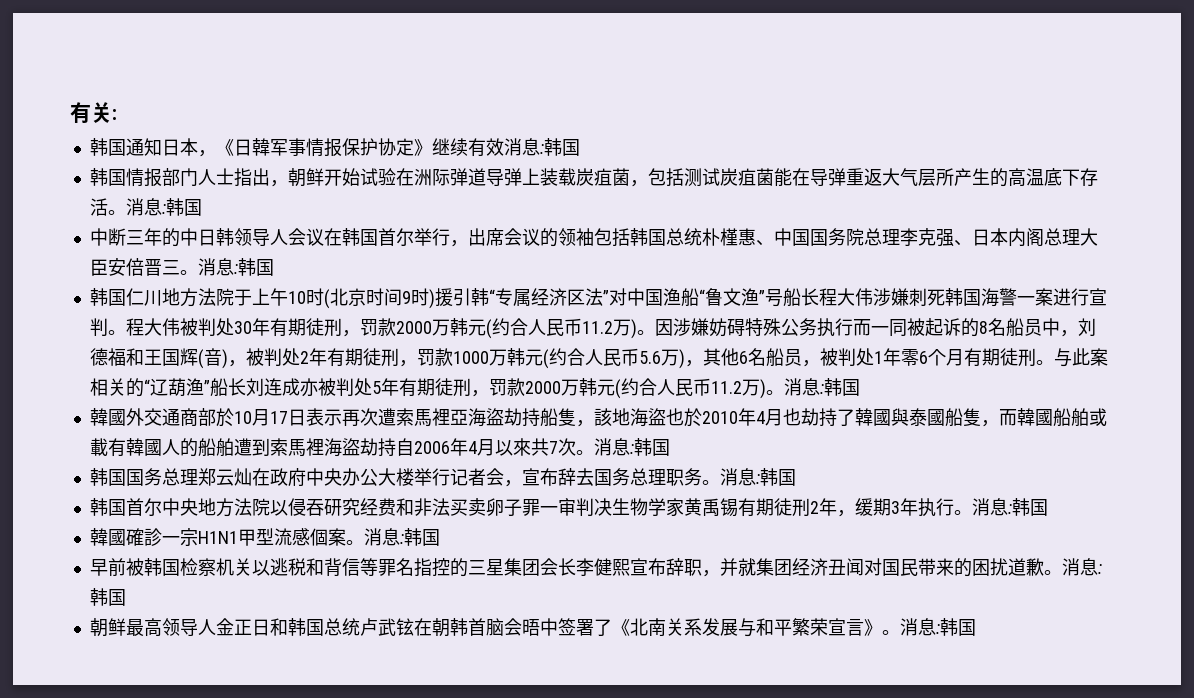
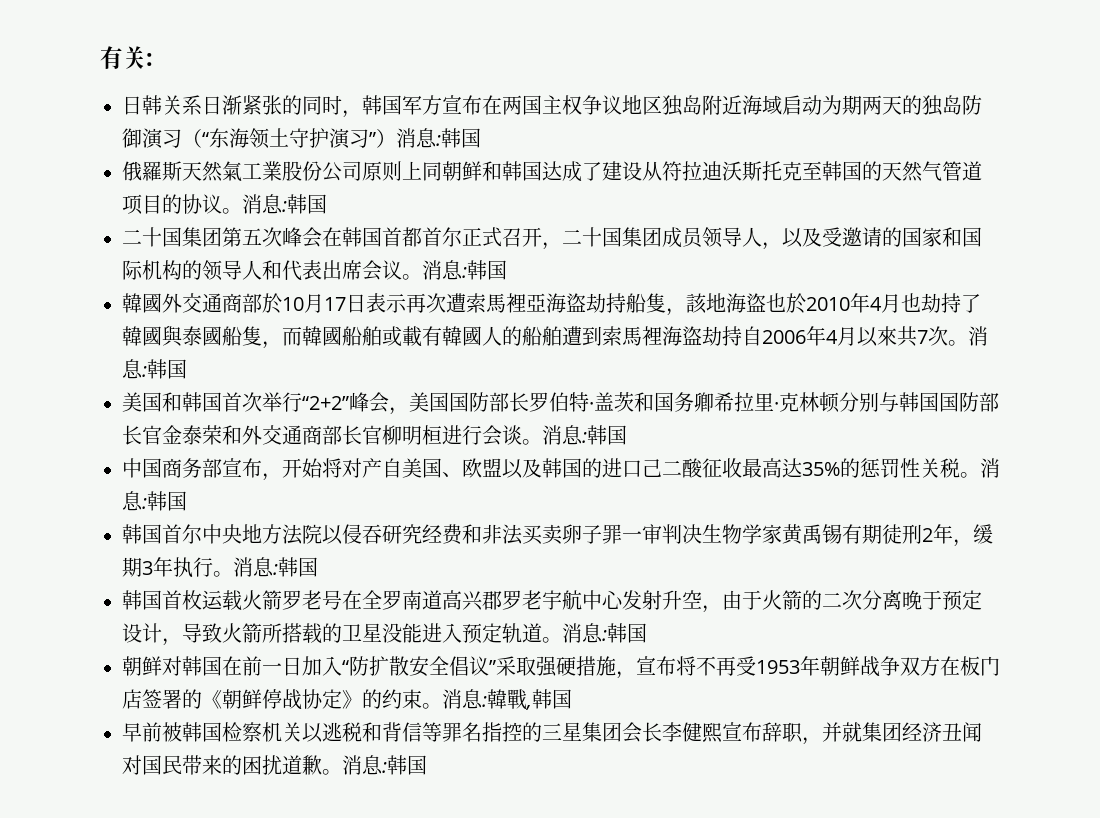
[89,138,580,157] [89,168,1098,187] [89,198,202,216] [89,228,1098,247] [89,258,274,276] [89,288,1107,309] [89,318,1096,339] [89,348,1108,369] [89,378,766,399] 韩国通知日本，《日韓军事情报保护协定》继续有效消息:韩国 // 韩国情报部门人士指出，朝鲜开始试验在洲际弹道导弹上装载炭疽菌，包括测试炭疽菌能在导弹重返大气层所产生的高温底下存活。消息:韩国 // 中断三年的中日韩领导人会议在韩国首尔举行，出席会议的领袖包括韩国总统朴槿惠、中国国务院总理李克强、日本内阁总理大臣安倍晋三。消息:韩国 // 韩国仁川地方法院于上午10时(北京时间9时)援引韩“专属经济区法”对中国渔船“鲁文渔”号船长程大伟涉嫌刺死韩国海警一案进行宣判。程大伟被判处30年有期徒刑，罚款2000万韩元(约合人民币11.2万)。因涉嫌妨碍特殊公务执行而一同被起诉的8名船员中，刘德福和王国辉(音)，被判处2年有期徒刑，罚款1000万韩元(约合人民币5.6万)，其他6名船员，被判处1年零6个月有期徒刑。与此案相关的“辽葫渔”船长刘连成亦被判处5年有期徒刑，罚款2000万韩元(约合人民币11.2万) -> [122,95,982,118] [122,128,481,149] [122,161,982,182] [122,194,327,215] [122,227,982,250] [122,260,402,281] 日韩关系日渐紧张的同时，韩国军方宣布在两国主权争议地区独岛附近海域启动为期两天的独岛防御演习（“东海领土守护演习”）消息:韩国 // 俄羅斯天然氣工業股份公司原则上同朝鲜和韩国达成了建设从符拉迪沃斯托克至韩国的天然气管道项目的协议。消息:韩国 // 二十国集团第五次峰会在韩国首都首尔正式召开，二十国集团成员领导人，以及受邀请的国家和国际机构的领导人和代表出席会议
[89,468,702,487] 韩国国务总理郑云灿在政府中央办公大楼举行记者会，宣布辞去国务总理职务 -> [122,392,999,415] [122,425,627,446] [122,458,960,481] 美国和韩国首次举行“2+2”峰会，美国国防部长罗伯特·盖茨和国务卿希拉里·克林顿分别与韩国国防部长官金泰荣和外交通商部长官柳明桓进行会谈。消息:韩国 // 中国商务部宣布，开始将对产自美国、欧盟以及韩国的进口己二酸征收最高达35%的惩罚性关税
[89,528,404,546] 韓國確診一宗H1N1甲型流感個案。消息: -> [122,590,982,613] [122,623,647,646] [122,656,1000,679] [122,689,532,710] 韩国首枚运载火箭罗老号在全罗南道高兴郡罗老宇航中心发射升空，由于火箭的二次分离晚于预定设计，导致火箭所搭载的卫星没能进入预定轨道。消息:韩国 // 朝鲜对韩国在前一日加入“防扩散安全倡议”采取强硬措施，宣布将不再受1953年朝鲜战争双方在板门店签署的《朝鲜停战协定》的约束。消息:韓戰,
[89,618,976,637] // 朝鲜最高领导人金正日和韩国总统卢武铉在朝韩首脑会晤中签署了《北南关系发展与和平繁荣宣言》。消息:韩国 -> (427, 765) none

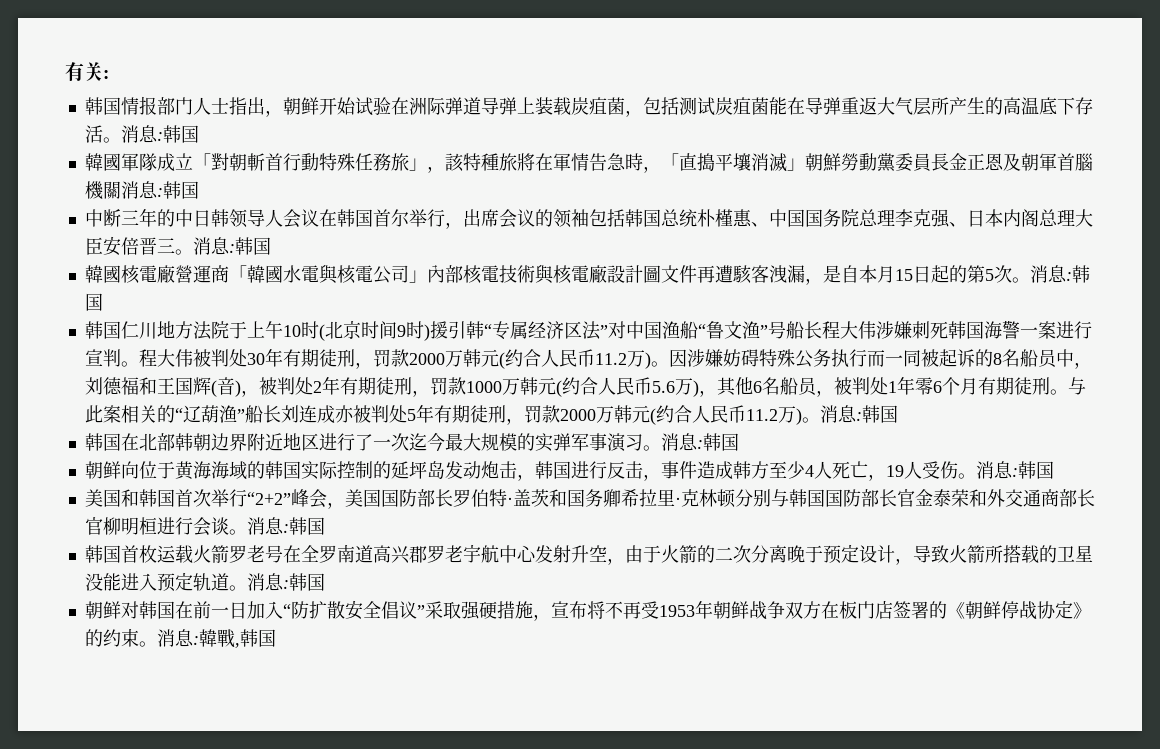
[122,95,982,118] [122,128,481,149] [122,161,982,182] [122,194,327,215] [122,227,982,250] [122,260,507,281] [122,293,981,316] [122,325,948,349] 日韩关系日渐紧张的同时，韩国军方宣布在两国主权争议地区独岛附近海域启动为期两天的独岛防御演习（“东海领土守护演习”）消息:韩国 // 俄羅斯天然氣工業股份公司原则上同朝鲜和韩国达成了建设从符拉迪沃斯托克至韩国的天然气管道项目的协议。消息:韩国 // 二十国集团第五次峰会在韩国首都首尔正式召开，二十国集团成员领导人，以及受邀请的国家和国际机构的领导人和代表出席会议。消息:韩国 // 韓國外交通商部於10月17日表示再次遭索馬裡亞海盜劫持船隻，該地海盜也於2010年4月也劫持了韓國與泰國船隻，而韓國船舶或載有韓國人的船舶遭到索馬裡海盜劫持自2006年4月以來共7次 -> [84,96,1093,117] [84,125,199,143] [84,153,1093,173] [84,181,199,200] [84,208,1093,229] [84,236,271,256] [84,264,1090,285] [84,293,103,311] [84,320,1092,341] [84,348,1092,369] [84,376,1086,397] [84,404,898,425] [84,433,739,452] [84,461,958,481] 韩国情报部门人士指出，朝鲜开始试验在洲际弹道导弹上装载炭疽菌，包括测试炭疽菌能在导弹重返大气层所产生的高温底下存活。消息:韩国 // 韓國軍隊成立「對朝斬首行動特殊任務旅」，該特種旅將在軍情告急時，「直搗平壤消滅」朝鮮勞動黨委員長金正恩及朝軍首腦機關消息:韩国 // 中断三年的中日韩领导人会议在韩国首尔举行，出席会议的领袖包括韩国总统朴槿惠、中国国务院总理李克强、日本内阁总理大臣安倍晋三。消息:韩国 // 韓國核電廠營運商「韓國水電與核電公司」內部核電技術與核電廠設計圖文件再遭駭客洩漏，是自本月15日起的第5次。消息:韩国 // 韩国仁川地方法院于上午10时(北京时间9时)援引韩“专属经济区法”对中国渔船“鲁文渔”号船长程大伟涉嫌刺死韩国海警一案进行宣判。程大伟被判处30年有期徒刑，罚款2000万韩元(约合人民币11.2万)。因涉嫌妨碍特殊公务执行而一同被起诉的8名船员中，刘德福和王国辉(音)，被判处2年有期徒刑，罚款1000万韩元(约合人民币5.6万)，其他6名船员，被判处1年零6个月有期徒刑。与此案相关的“辽葫渔”船长刘连成亦被判处5年有期徒刑，罚款2000万韩元(约合人民币11.2万)。消息:韩国 // 韩国在北部韩朝边界附近地区进行了一次迄今最大规模的实弹军事演习。消息:韩国 // 朝鲜向位于黄海海域的韩国实际控制的延坪岛发动炮击，韩国进行反击，事件造成韩方至少4人死亡，19人受伤
[122,458,1000,481] [122,491,187,511] [122,524,993,547] [122,557,318,578] // 中国商务部宣布，开始将对产自美国、欧盟以及韩国的进口己二酸征收最高达35%的惩罚性关税。消息:韩国 // 韩国首尔中央地方法院以侵吞研究经费和非法买卖卵子罪一审判决生物学家黄禹锡有期徒刑2年，缓期3年执行。消息:韩国 -> (325, 526) none
[122,722,982,745] [122,755,427,775] // 早前被韩国检察机关以逃税和背信等罪名指控的三星集团会长李健熙宣布辞职，并就集团经济丑闻对国民带来的困扰道歉。消息:韩国 -> (276, 638) none

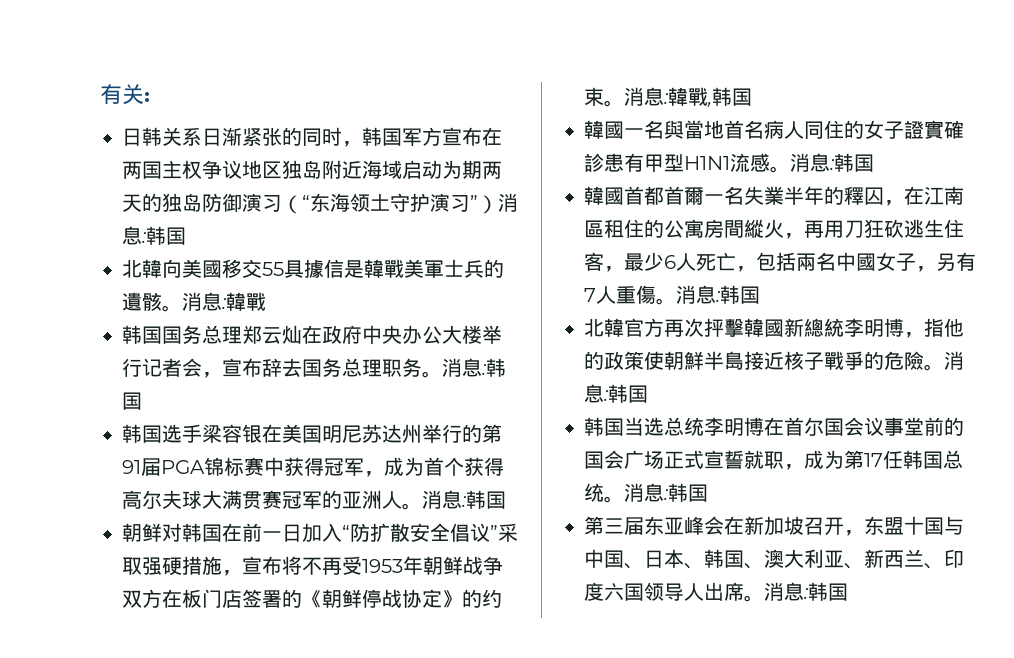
[84,96,1093,117] [84,125,199,143] [84,153,1093,173] [84,181,199,200] [84,208,1093,229] [84,236,271,256] [84,264,1090,285] [84,293,103,311] [84,320,1092,341] [84,348,1092,369] [84,376,1086,397] [84,404,898,425] [84,433,739,452] [84,461,1054,481] [84,489,1095,509] [84,517,325,536] [84,544,1093,565] [84,572,229,592] 韩国情报部门人士指出，朝鲜开始试验在洲际弹道导弹上装载炭疽菌，包括测试炭疽菌能在导弹重返大气层所产生的高温底下存活。消息:韩国 // 韓國軍隊成立「對朝斬首行動特殊任務旅」，該特種旅將在軍情告急時，「直搗平壤消滅」朝鮮勞動黨委員長金正恩及朝軍首腦機關消息:韩国 // 中断三年的中日韩领导人会议在韩国首尔举行，出席会议的领袖包括韩国总统朴槿惠、中国国务院总理李克强、日本内阁总理大臣安倍晋三。消息:韩国 // 韓國核電廠營運商「韓國水電與核電公司」內部核電技術與核電廠設計圖文件再遭駭客洩漏，是自本月15日起的第5次。消息:韩国 // 韩国仁川地方法院于上午10时(北京时间9时)援引韩“专属经济区法”对中国渔船“鲁文渔”号船长程大伟涉嫌刺死韩国海警一案进行宣判。程大伟被判处30年有期徒刑，罚款2000万韩元(约合人民币11.2万)。因涉嫌妨碍特殊公务执行而一同被起诉的8名船员中，刘德福和王国辉(音)，被判处2年有期徒刑，罚款1000万韩元(约合人民币5.6万)，其他6名船员，被判处1年零6个月有期徒刑。与此案相关的“辽葫渔”船长刘连成亦被判处5年有期徒刑，罚款2000万韩元(约合人民币11.2万)。消息:韩国 // 韩国在北部韩朝边界附近地区进行了一次迄今最大规模的实弹军事演习。消息:韩国 // 朝鲜向位于黄海海域的韩国实际控制的延坪岛发动炮击，韩国进行反击，事件造成韩方至少4人死亡，19人受伤。消息:韩国 // 美国和韩国首次举行“2+2”峰会，美国国防部长罗伯特·盖茨和国务卿希拉里·克林顿分别与韩国国防部长官金泰荣和外交通商部长官柳明桓进行会谈。消息:韩国 // 韩国首枚运载火箭罗老号在全罗南道高兴郡罗老宇航中心发射升空，由于火箭的二次分离晚于预定设计，导致火箭所搭载的卫星没能进入预定轨道 -> [122,127,502,147] [122,160,502,179] [122,193,518,214] [122,226,186,245] [122,259,504,278] [122,292,266,312] [122,325,502,344] [122,358,506,378] [122,392,142,410] [122,424,502,444] [122,457,504,477] [122,490,402,509] 日韩关系日渐紧张的同时，韩国军方宣布在两国主权争议地区独岛附近海域启动为期两天的独岛防御演习（“东海领土守护演习”）消息:韩国 // 北韓向美國移交55具據信是韓戰美軍士兵的遺骸。消息:韓戰 // 韩国国务总理郑云灿在政府中央办公大楼举行记者会，宣布辞去国务总理职务。消息:韩国 // 韩国选手梁容银在美国明尼苏达州举行的第91届PGA锦标赛中获得冠军，成为首个获得高尔夫球大满贯赛冠军的亚洲人
(276, 638) none -> [584,120,964,139] [584,153,874,173] [584,186,964,206] [584,219,964,239] [584,252,976,272] [584,285,760,305] [584,318,964,338] [584,351,964,371] [584,384,648,403] [584,417,964,436] [584,450,963,470] [584,483,708,503] [584,516,964,536] [584,549,964,569] [584,582,848,602] // 韓國一名與當地首名病人同住的女子證實確診患有甲型H1N1流感。消息:韩国 // 韓國首都首爾一名失業半年的釋囚，在江南區租住的公寓房間縱火，再用刀狂砍逃生住客，最少6人死亡，包括兩名中國女子，另有7人重傷。消息:韩国 // 北韓官方再次抨擊韓國新總統李明博，指他的政策使朝鮮半島接近核子戰爭的危險。消息:韩国 // 韩国当选总统李明博在首尔国会议事堂前的国会广场正式宣誓就职，成为第17任韩国总统。消息:韩国 // 第三届东亚峰会在新加坡召开，东盟十国与中国、日本、韩国、澳大利亚、新西兰、印度六国领导人出席。消息:韩国

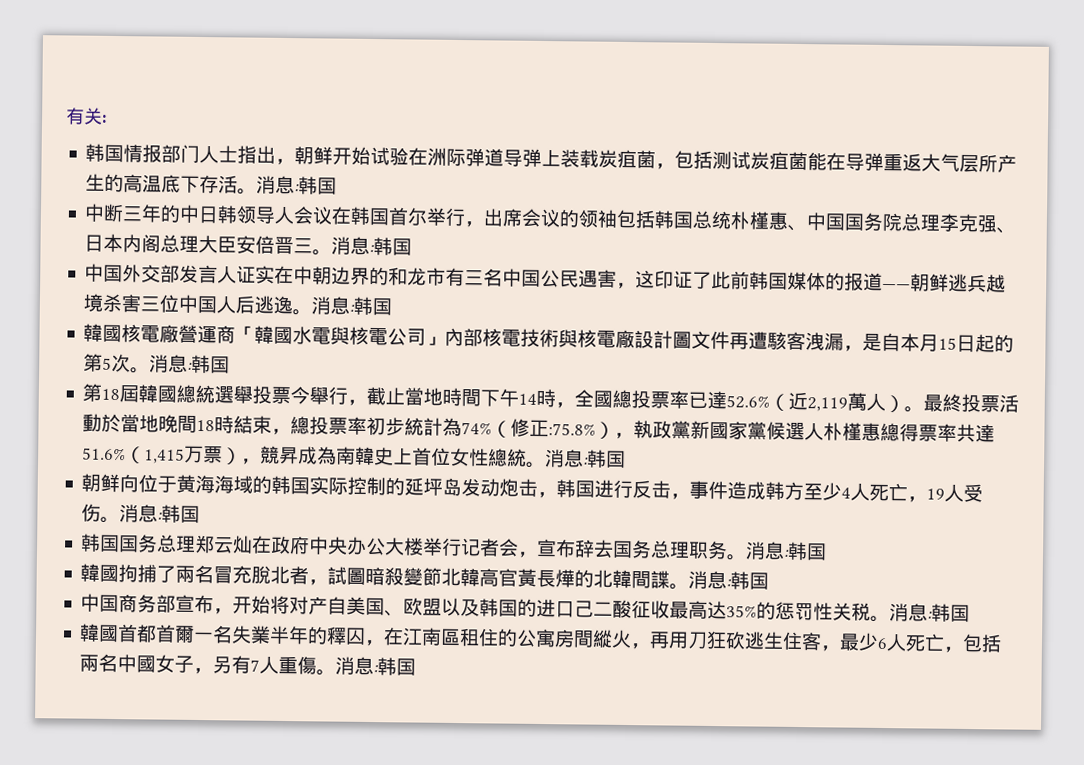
[122,127,502,147] [122,160,502,179] [122,193,518,214] [122,226,186,245] [122,259,504,278] [122,292,266,312] 日韩关系日渐紧张的同时，韩国军方宣布在两国主权争议地区独岛附近海域启动为期两天的独岛防御演习（“东海领土守护演习”）消息:韩国 // 北韓向美國移交55具據信是韓戰美軍士兵的遺骸。消息:韓戰 -> [85,143,1018,173] [85,173,338,195] [84,203,1017,234] [84,233,413,256] [84,263,1007,293] [83,293,393,316] [83,323,1015,353] [83,353,231,374] [82,383,1020,413] [82,413,996,443] [82,445,627,469] [81,473,984,503] [81,503,201,524] 韩国情报部门人士指出，朝鲜开始试验在洲际弹道导弹上装载炭疽菌，包括测试炭疽菌能在导弹重返大气层所产生的高温底下存活。消息:韩国 // 中断三年的中日韩领导人会议在韩国首尔举行，出席会议的领袖包括韩国总统朴槿惠、中国国务院总理李克强、日本内阁总理大臣安倍晋三。消息:韩国 // 中国外交部发言人证实在中朝边界的和龙市有三名中国公民遇害，这印证了此前韩国媒体的报道——朝鲜逃兵越境杀害三位中国人后逃逸。消息:韩国 // 韓國核電廠營運商「韓國水電與核電公司」內部核電技術與核電廠設計圖文件再遭駭客洩漏，是自本月15日起的第5次。消息:韩国 // 第18屆韓國總統選舉投票今舉行，截止當地時間下午14時，全國總投票率已達52.6%（近2,119萬人）。最終投票活動於當地晚間18時結束，總投票率初步統計為74%（修正:75.8%），執政黨新國家黨候選人朴槿惠總得票率共達51.6%（1,415万票），競昇成為南韓史上首位女性總統。消息:韩国 // 朝鲜向位于黄海海域的韩国实际控制的延坪岛发动炮击，韩国进行反击，事件造成韩方至少4人死亡，19人受伤。消息:韩国
[122,424,502,444] [122,457,504,477] [122,490,506,510] [122,523,518,543] [122,556,503,576] [122,589,502,608] [584,87,752,107] [584,120,964,139] [584,153,770,172] 韩国选手梁容银在美国明尼苏达州举行的第91届PGA锦标赛中获得冠军，成为首个获得高尔夫球大满贯赛冠军的亚洲人。消息:韩国 // 朝鲜对韩国在前一日加入“防扩散安全倡议”采取强硬措施，宣布将不再受1953年朝鲜战争双方在板门店签署的《朝鲜停战协定》的约束。消息:韓戰,韩国 // 韓國一名與當地首名病人同住的女子證實確診患有甲型H1N1流感 -> [80,563,770,590] [80,593,872,621] 韓國拘捕了兩名冒充脫北者，試圖暗殺變節北韓高官黃長燁的北韓間諜。消息:韩国 // 中国商务部宣布，开始将对产自美国、欧盟以及韩国的进口己二酸征收最高达35%的惩罚性关税
[584,318,964,338] [584,351,964,371] [584,384,648,403] [584,417,964,436] [584,450,963,470] [584,483,708,503] [584,516,964,536] [584,549,964,569] [584,582,848,602] // 北韓官方再次抨擊韓國新總統李明博，指他的政策使朝鮮半島接近核子戰爭的危險。消息:韩国 // 韩国当选总统李明博在首尔国会议事堂前的国会广场正式宣誓就职，成为第17任韩国总统。消息:韩国 // 第三届东亚峰会在新加坡召开，东盟十国与中国、日本、韩国、澳大利亚、新西兰、印度六国领导人出席。消息:韩国 -> (417, 667) none

